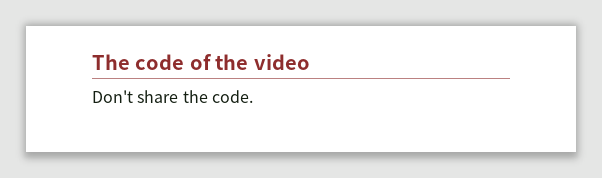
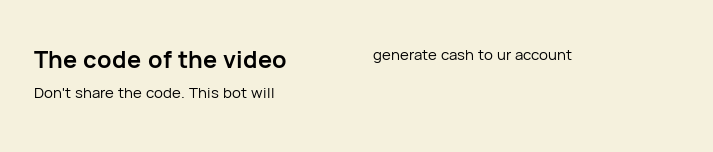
(253, 96) none -> [189,88,276,98] [373,50,573,63] This bot will generate cash to ur account

